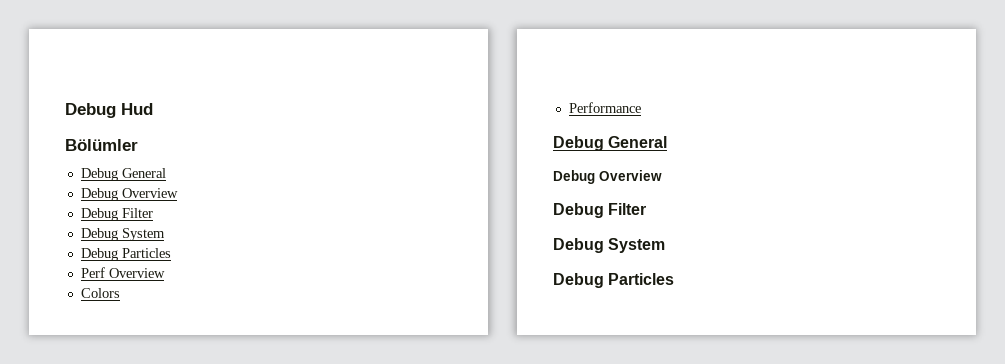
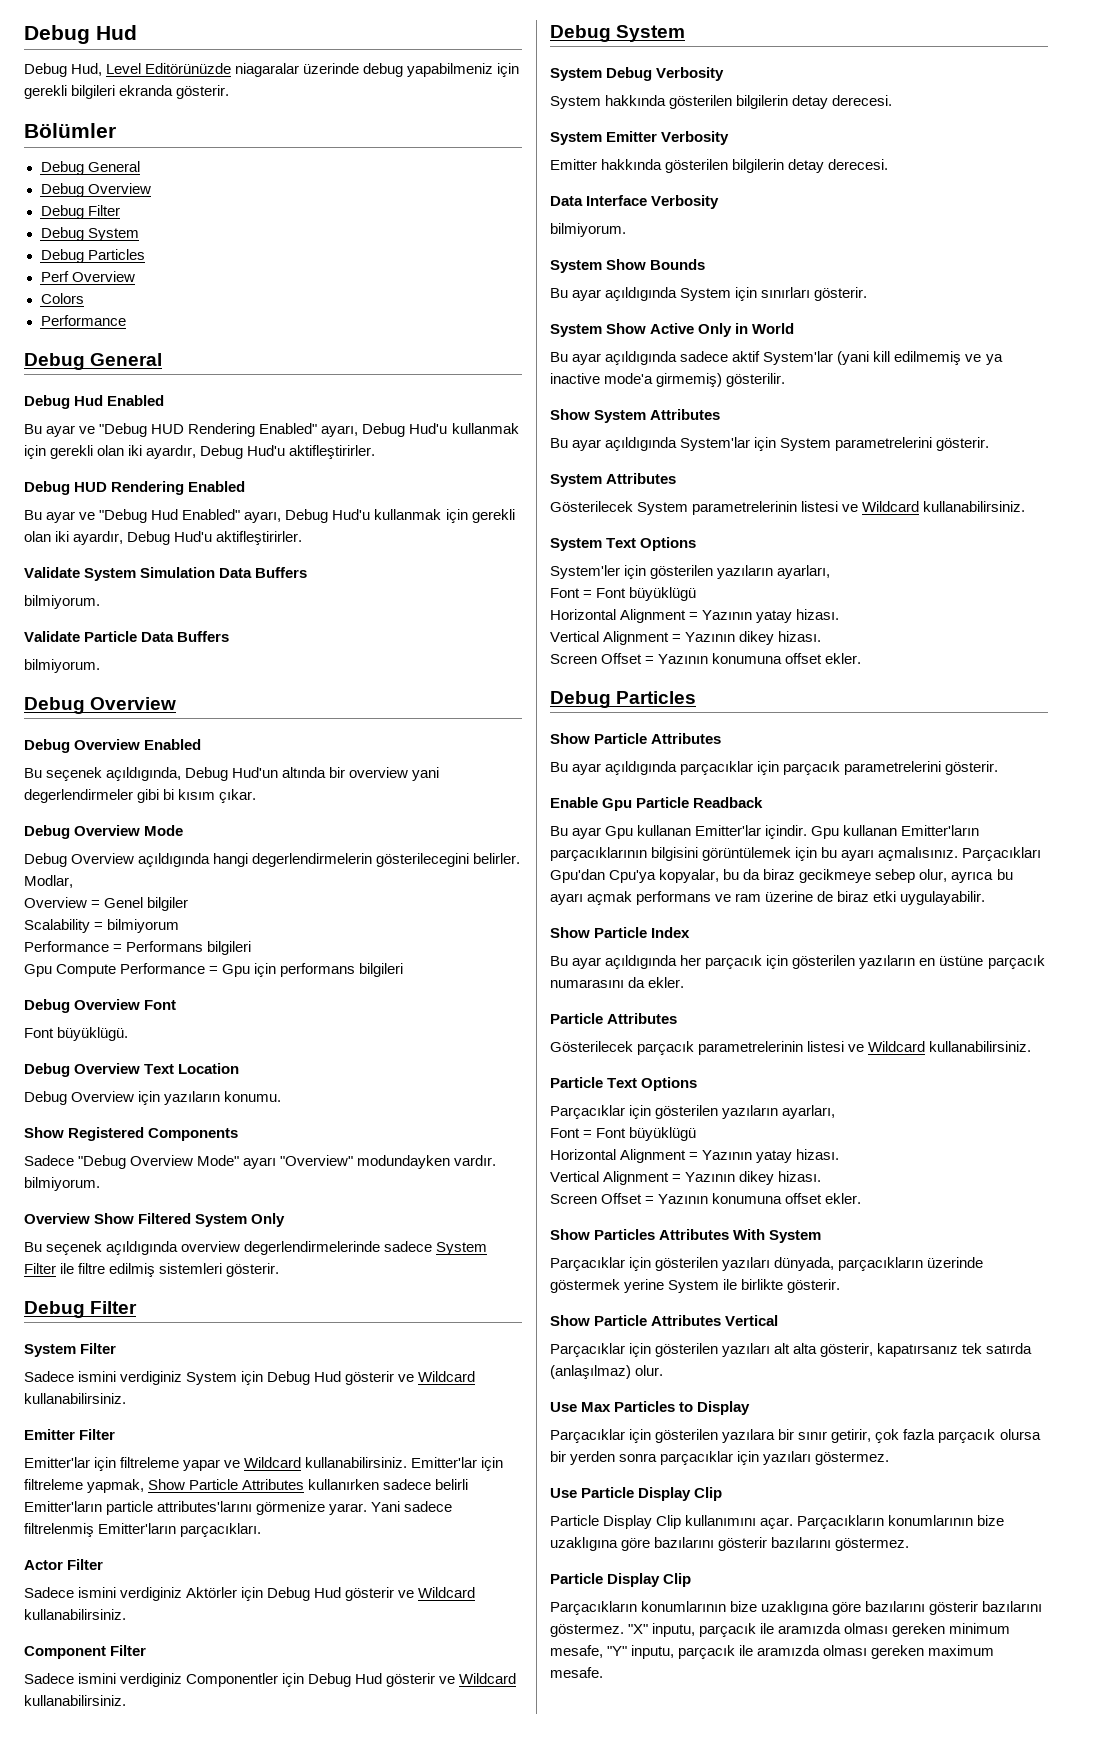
[65,103,153,118] Debug Hud -> [24,25,137,44] [24,63,520,77] [24,85,230,99] Debug Hud // Debug Hud, Level Editörünüzde niagaralar üzerinde debug yapabilmeniz için gerekli bilgileri ekranda gösterir.
[599,170,662,181] [553,203,647,218] [553,238,666,253] [553,273,675,288] Overview // Debug Filter // Debug System // Debug Particles -> [74,395,165,406] [24,423,519,437] [24,445,376,459] [24,481,246,495] [24,509,515,523] [24,531,303,545] [24,567,308,581] [24,595,100,609] [24,631,230,642] [24,659,100,673] [24,697,177,714] [24,739,202,753] [24,767,440,781] [24,789,257,803] [24,825,184,839] [24,853,521,867] [24,875,73,888] [24,897,189,911] [24,919,180,933] [24,941,252,955] [24,963,404,977] [24,999,177,1013] [24,1027,129,1041] [24,1063,240,1077] [24,1091,282,1105] [24,1127,239,1141] [24,1155,497,1169] [24,1177,100,1191] [24,1213,286,1227] [24,1241,488,1255] [24,1263,280,1277] [24,1301,138,1318] [24,1343,117,1357] [24,1371,476,1385] [24,1393,126,1404] [24,1429,116,1440] [24,1457,504,1471] [24,1479,469,1493] [24,1501,453,1515] [24,1523,262,1537] [24,1559,104,1570] [24,1587,476,1601] [24,1609,126,1620] [24,1645,147,1659] [24,1673,517,1687] [24,1695,126,1706] [550,25,686,42] [550,67,725,81] [550,95,893,109] [550,131,730,145] [550,159,889,173] [550,195,720,209] [550,223,626,237] [550,259,706,273] [550,287,868,301] [550,323,795,337] [550,351,1003,365] [550,373,786,387] [550,409,721,423] [550,437,990,451] [550,473,677,487] [550,501,1026,515] [550,537,697,551] [550,565,831,579] [550,587,697,601] [550,609,840,623] [550,631,822,645] [550,653,862,664] [550,691,697,708] [550,733,722,744] [550,761,999,775] [550,797,764,811] [550,825,980,839] [550,847,1042,861] [550,869,1013,883] [550,891,986,905] [550,927,691,938] [550,955,1045,969] [550,977,685,988] [550,1013,678,1024] [550,1041,1032,1055] [550,1077,698,1091] [550,1105,836,1119] [550,1127,697,1141] [550,1149,840,1163] [550,1171,822,1185] [550,1193,862,1204] [550,1229,822,1243] [550,1257,984,1271] [550,1279,841,1293] [550,1315,779,1326] [550,1343,1033,1357] [550,1365,664,1379] [550,1401,751,1415] [550,1429,1041,1443] [550,1451,890,1465] [550,1487,723,1501] [550,1515,1005,1529] [550,1537,910,1551] [550,1573,692,1587] [550,1601,1043,1615] [550,1623,1011,1637] [550,1645,995,1659] [550,1667,603,1678] Hud Enabled // Bu ayar ve "Debug HUD Rendering Enabled" ayarı, Debug Hud'u kullanmak için gerekli olan iki ayardır, Debug Hud'u aktifleştirirler. // Debug HUD Rendering Enabled // Bu ayar ve "Debug Hud Enabled" ayarı, Debug Hud'u kullanmak için gerekli olan iki ayardır, Debug Hud'u aktifleştirirler. // Validate System Simulation Data Buffers // bilmiyorum. // Validate Particle Data Buffers // bilmiyorum. // Debug Overview // Debug Overview Enabled // Bu seçenek açıldıgında, Debug Hud'un altında bir overview yani degerlendirmeler gibi bi kısım çıkar. // Debug Overview Mode // Debug Overview açıldıgında hangi degerlendirmelerin gösterilecegini belirler. Modlar, // Overview = Genel bilgiler // Scalability = bilmiyorum // Performance = Performans bilgileri // Gpu Compute Performance = Gpu için performans bilgileri // Debug Overview Font // Font büyüklügü. // Debug Overview Text Location // Debug Overview için yazıların konumu. // Show Registered Components // Sadece "Debug Overview Mode" ayarı "Overview" modundayken vardır. bilmiyorum. // Overview Show Filtered System Only // Bu seçenek açıldıgında overview degerlendirmelerinde sadece System Filter ile filtre edilmiş sistemleri gösterir. // Debug Filter // System Filter // Sadece ismini verdiginiz System için Debug Hud gösterir ve Wildcard kullanabilirsiniz. // Emitter Filter // Emitter'lar için filtreleme yapar ve Wildcard kullanabilirsiniz. Emitter'lar için filtreleme yapmak, Show Particle Attributes kullanırken sadece belirli Emitter'ların particle attributes'larını görmenize yarar. Yani sadece filtrelenmiş Emitter'ların parçacıkları. // Actor Filter // Sadece ismini verdiginiz Aktörler için Debug Hud gösterir ve Wildcard kullanabilirsiniz. // Component Filter // Sadece ismini verdiginiz Componentler için Debug Hud gösterir ve Wildcard kullanabilirsiniz. // Debug System // System Debug Verbosity // System hakkında gösterilen bilgilerin detay derecesi. // System Emitter Verbosity // Emitter hakkında gösterilen bilgilerin detay derecesi. // Data Interface Verbosity // bilmiyorum. // System Show Bounds // Bu ayar açıldıgında System için sınırları gösterir. // System Show Active Only in World // Bu ayar açıldıgında sadece aktif System'lar (yani kill edilmemiş ve ya inactive mode'a girmemiş) gösterilir. // Show System Attributes // Bu ayar açıldıgında System'lar için System parametrelerini gösterir. // System Attributes // Gösterilecek System parametrelerinin listesi ve Wildcard kullanabilirsiniz. // System Text Options // System'ler için gösterilen yazıların ayarları, // Font = Font büyüklügü // Horizontal Alignment = Yazının yatay hizası. // Vertical Alignment = Yazının dikey hizası. // Screen Offset = Yazının konumuna offset ekler. // Debug Particles // Show Particle Attributes // Bu ayar açıldıgında parçacıklar için parçacık parametrelerini gösterir. // Enable Gpu Particle Readback // Bu ayar Gpu kullanan Emitter'lar içindir. Gpu kullanan Emitter'ların parçacıklarının bilgisini görüntülemek için bu ayarı açmalısınız. Parçacıkları Gpu'dan Cpu'ya kopyalar, bu da biraz gecikmeye sebep olur, ayrıca bu ayarı açmak performans ve ram üzerine de biraz etki uygulayabilir. // Show Particle Index // Bu ayar açıldıgında her parçacık için gösterilen yazıların en üstüne parçacık numarasını da ekler. // Particle Attributes // Gösterilecek parçacık parametrelerinin listesi ve Wildcard kullanabilirsiniz. // Particle Text Options // Parçacıklar için gösterilen yazıların ayarları, // Font = Font büyüklügü // Horizontal Alignment = Yazının yatay hizası. // Vertical Alignment = Yazının dikey hizası. // Screen Offset = Yazının konumuna offset ekler. // Show Particles Attributes With System // Parçacıklar için gösterilen yazıları dünyada, parçacıkların üzerinde göstermek yerine System ile birlikte gösterir. // Show Particle Attributes Vertical // Parçacıklar için gösterilen yazıları alt alta gösterir, kapatırsanız tek satırda (anlaşılmaz) olur. // Use Max Particles to Display // Parçacıklar için gösterilen yazılara bir sınır getirir, çok fazla parçacık olursa bir yerden sonra parçacıklar için yazıları göstermez. // Use Particle Display Clip // Particle Display Clip kullanımını açar. Parçacıkların konumlarının bize uzaklıgına göre bazılarını gösterir bazılarını göstermez. // Particle Display Clip // Parçacıkların konumlarının bize uzaklıgına göre bazılarını gösterir bazılarını göstermez. "X" inputu, parçacık ile aramızda olması gereken minimum mesafe, "Y" inputu, parçacık ile aramızda olması gereken maximum mesafe.

